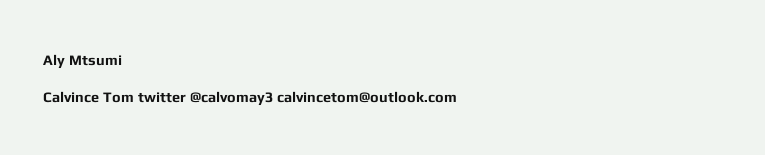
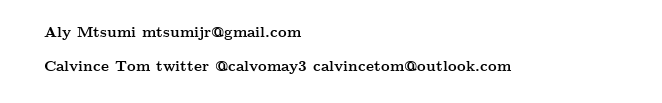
(122, 60) none -> [142,27,302,40] mtsumijr@gmail.com

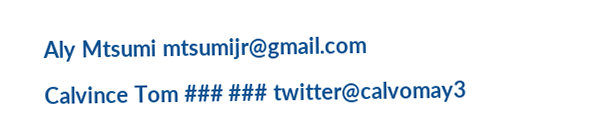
[156,61,512,74] twitter @calvomay3 calvincetom@outlook.com -> [183,80,468,105] ### ### twitter@calvomay3

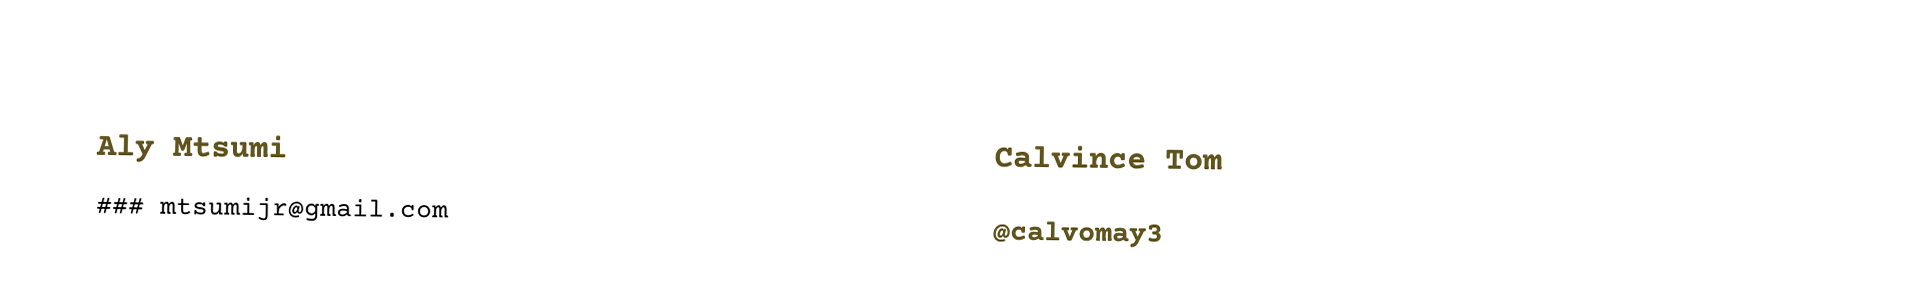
(157, 48) none -> [96,196,145,215] // ###
[183,80,468,105] ### ### twitter@calvomay3 -> [992,220,1164,248] // @calvomay3

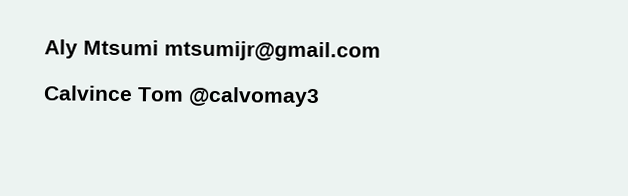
[96,196,145,215] // ### -> (159, 47) none
(1223, 160) // -> (184, 94) none

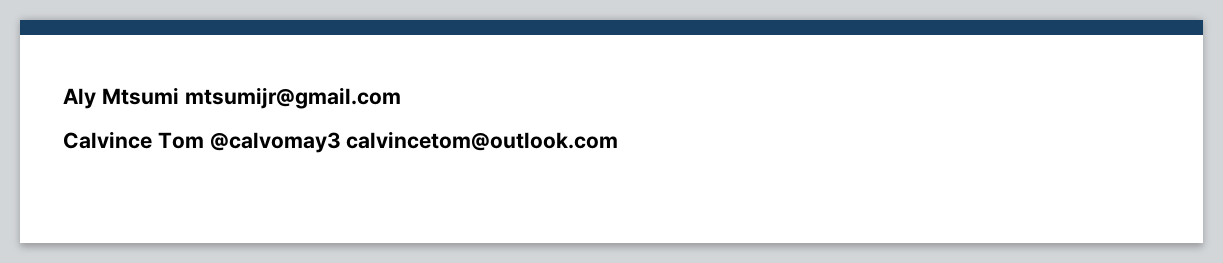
(320, 97) none -> [346,131,619,151] calvincetom@outlook.com

